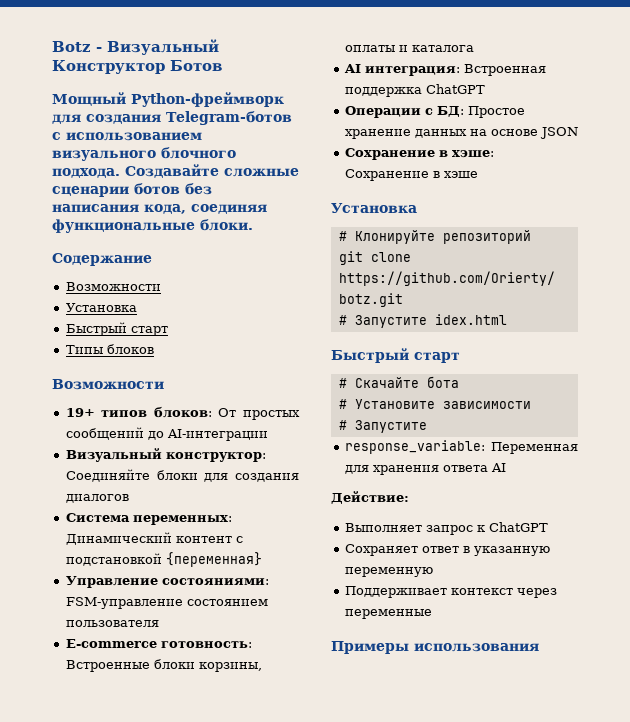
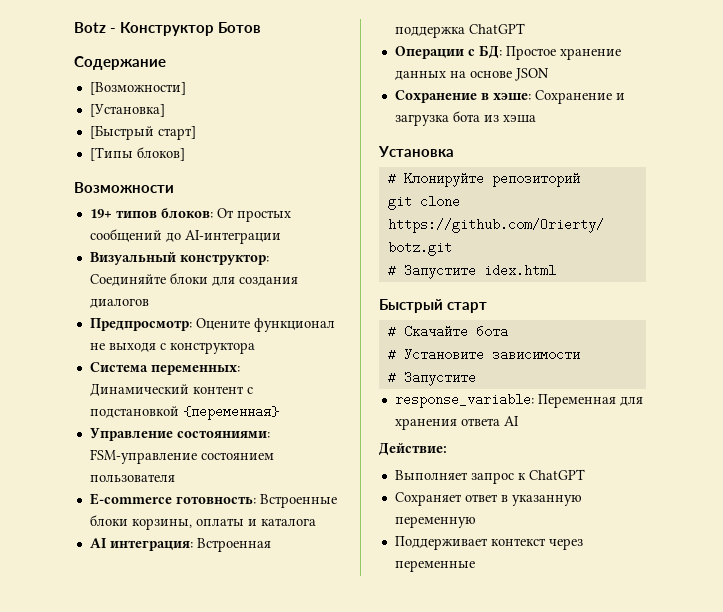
[107,39,219,55] Визуальный -> (117, 30) none
[52,92,284,107] [52,111,292,125] [52,132,202,141] [52,147,236,161] [52,164,299,178] [52,183,212,197] [52,204,267,214] [52,219,253,233] [52,253,152,266] [65,282,161,291] [65,303,137,312] [65,322,168,336] [65,344,154,354] Мощный Python-фреймворк для создания Telegram-ботов с использованием визуального блочного подхода. Создавайте сложные сценарии ботов без написания кода, соединяя функциональные блоки. // Содержание // Возможности // Установка // Быстрый старт // Типы блоков -> [74,56,166,70] [89,82,186,95] [89,104,165,117] [89,125,196,140] [89,147,185,161] Содержание // [Возможности] // [Установка] // [Быстрый старт] // [Типы блоков]
(129, 498) none -> [89,318,335,332] [89,342,255,354] // Предпросмотр: Оцените функционал не выходя с конструктора
[432,171,478,178] в хэше -> [615,93,625,100] [394,111,536,126] и загрузка бота из хэша
[331,641,539,654] // Примеры использования -> (475, 566) none

